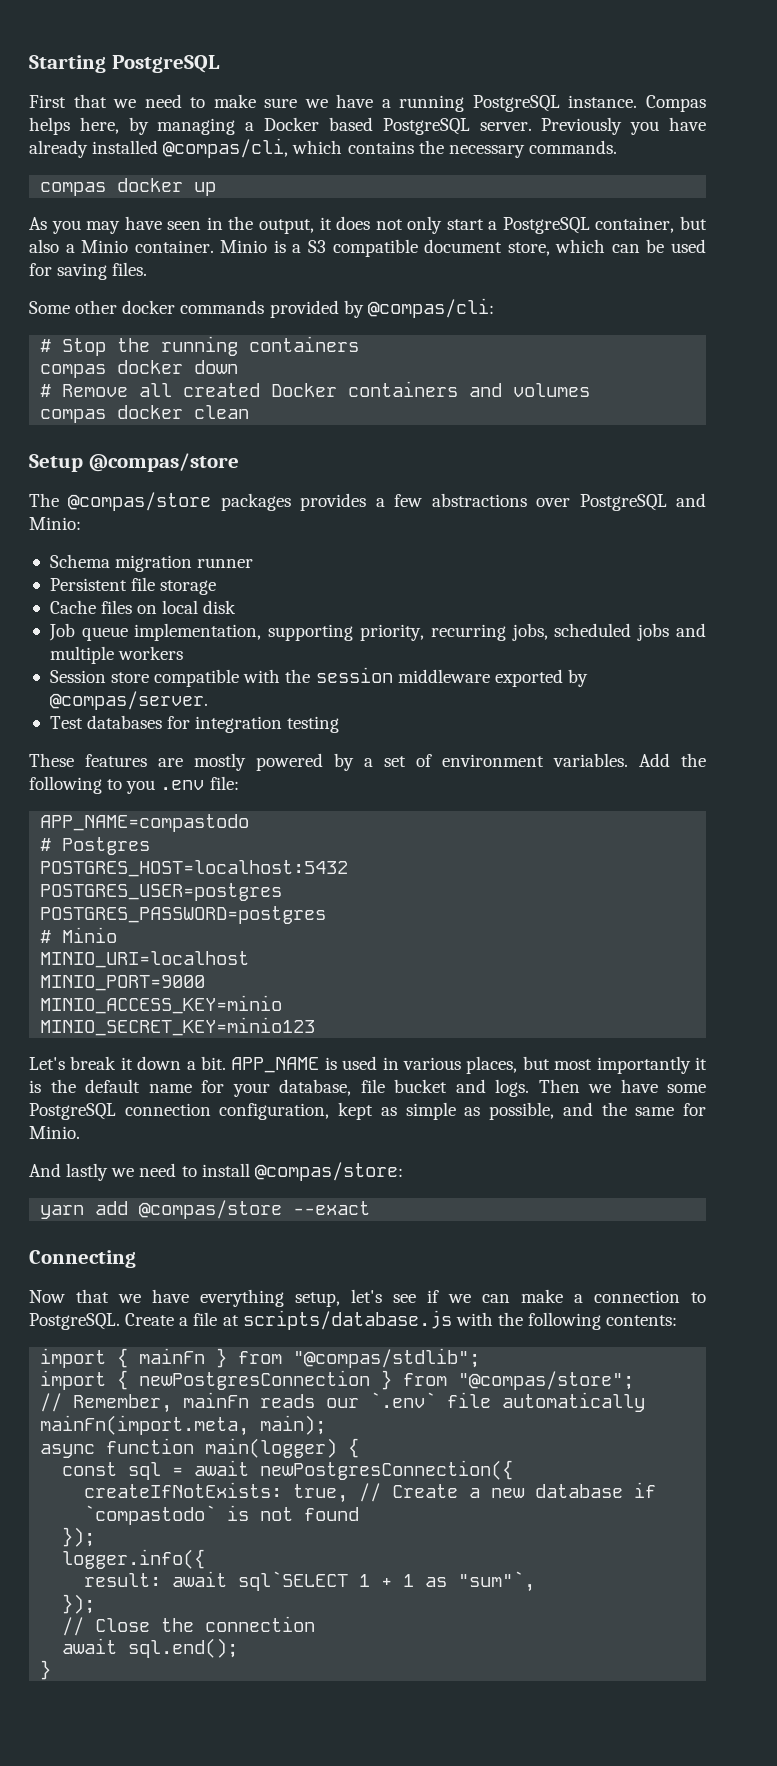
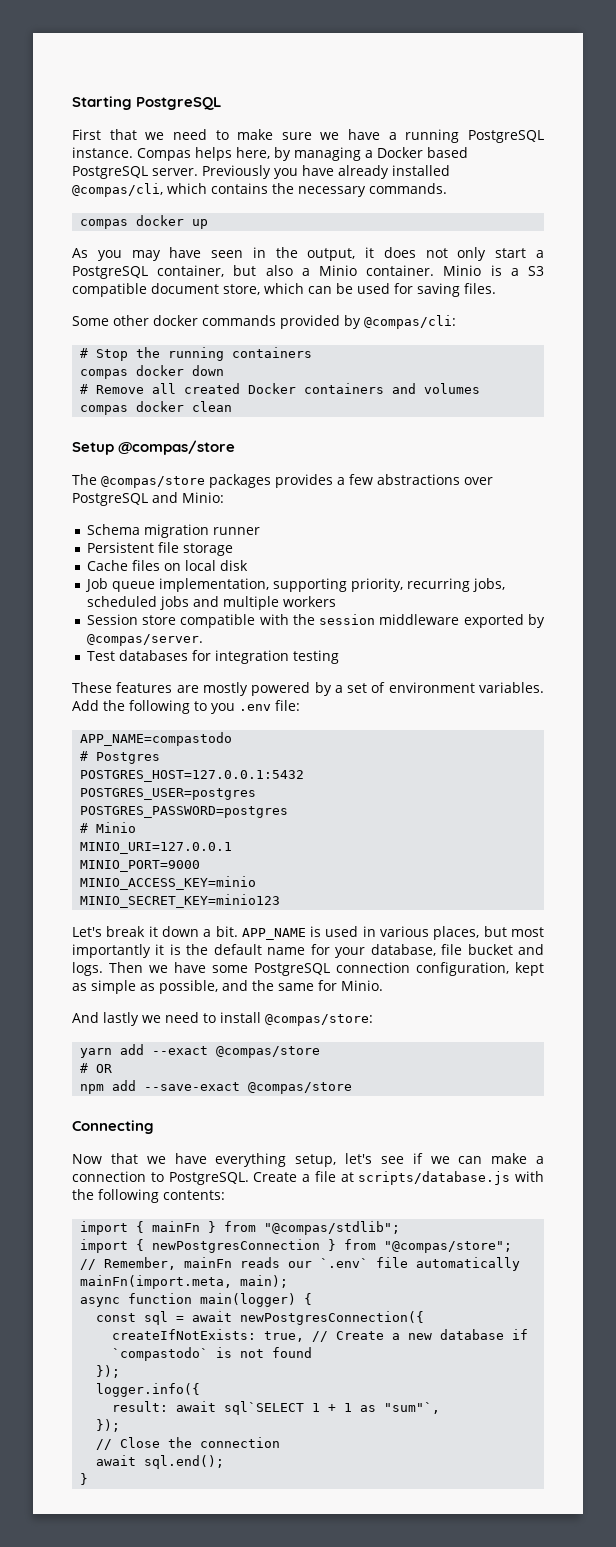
[40,860,349,877] POSTGRES_HOST=localhost:5432 -> [80,770,305,782] POSTGRES_HOST=127.0.0.1:5432
[40,951,250,968] MINIO_URI=localhost -> [80,842,233,854] MINIO_URI=127.0.0.1
[139,1200,371,1219] @compas/store --exact -> [152,1046,321,1058] [80,1063,113,1073] [80,1080,353,1094] --exact @compas/store // # OR // npm add --save-exact @compas/store

